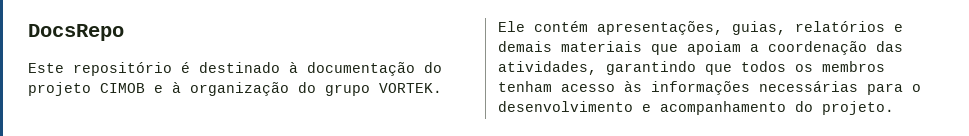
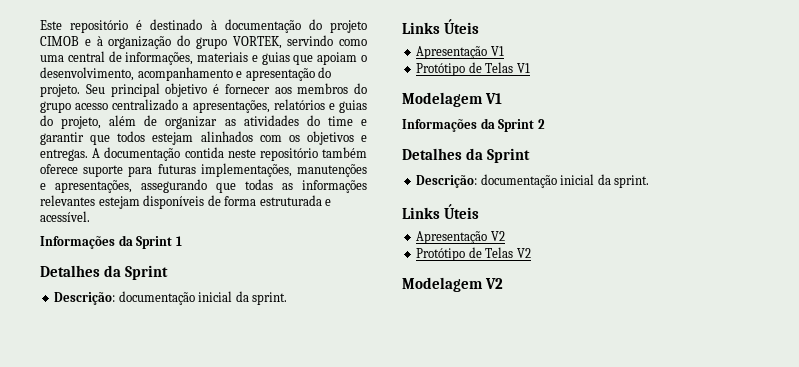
[28,24,124,41] DocsRepo // -> (40, 25) none
[379,83,442,93] [498,21,903,35] [498,41,903,55] [498,61,885,75] [498,81,921,95] [498,101,894,115] VORTEK. Ele contém apresentações, guias, relatórios e demais materiais que apoiam a coordenação das atividades, garantindo que todos os membros tenham acesso às informações necessárias para o desenvolvimento e acompanhamento do projeto. -> [232,35,367,49] [40,51,367,65] [40,67,332,81] [40,83,367,97] [40,99,367,113] [40,115,367,129] [40,131,367,145] [40,147,367,161] [40,163,367,177] [40,179,367,193] [40,195,332,209] [40,211,90,222] [40,235,182,249] [40,265,168,280] [54,291,288,305] [402,19,479,34] [416,46,504,59] [416,62,530,76] [402,92,502,107] [402,118,545,132] [402,148,530,163] [416,174,650,188] [402,204,479,219] [416,231,505,244] [416,247,531,261] [402,277,503,292] VORTEK, servindo como uma central de informações, materiais e guias que apoiam o desenvolvimento, acompanhamento e apresentação do projeto. Seu principal objetivo é fornecer aos membros do grupo acesso centralizado a apresentações, relatórios e guias do projeto, além de organizar as atividades do time e garantir que todos estejam alinhados com os objetivos e entregas. A documentação contida neste repositório também oferece suporte para futuras implementações, manutenções e apresentações, assegurando que todas as informações relevantes estejam disponíveis de forma estruturada e acessível. // Informações da Sprint 1 // Detalhes da Sprint // Descrição: documentação inicial da sprint. // Links Úteis // Apresentação V1 // Protótipo de Telas V1 // Modelagem V1 // Informações da Sprint 2 // Detalhes da Sprint // Descrição: documentação inicial da sprint. // Links Úteis // Apresentação V2 // Protótipo de Telas V2 // Modelagem V2

